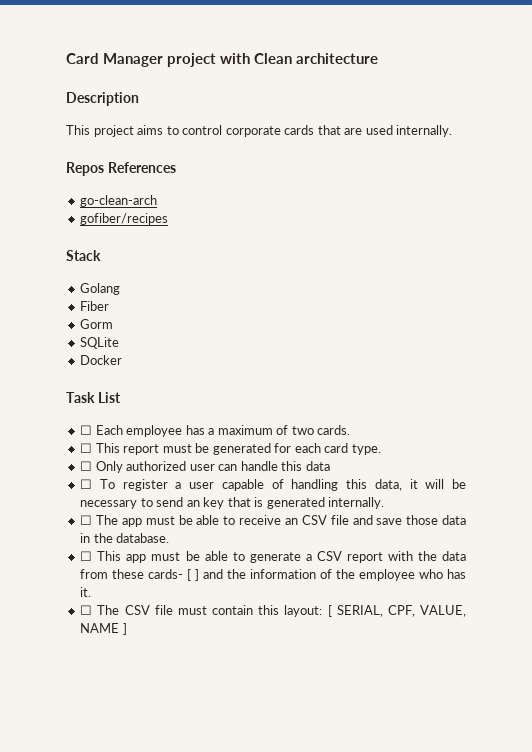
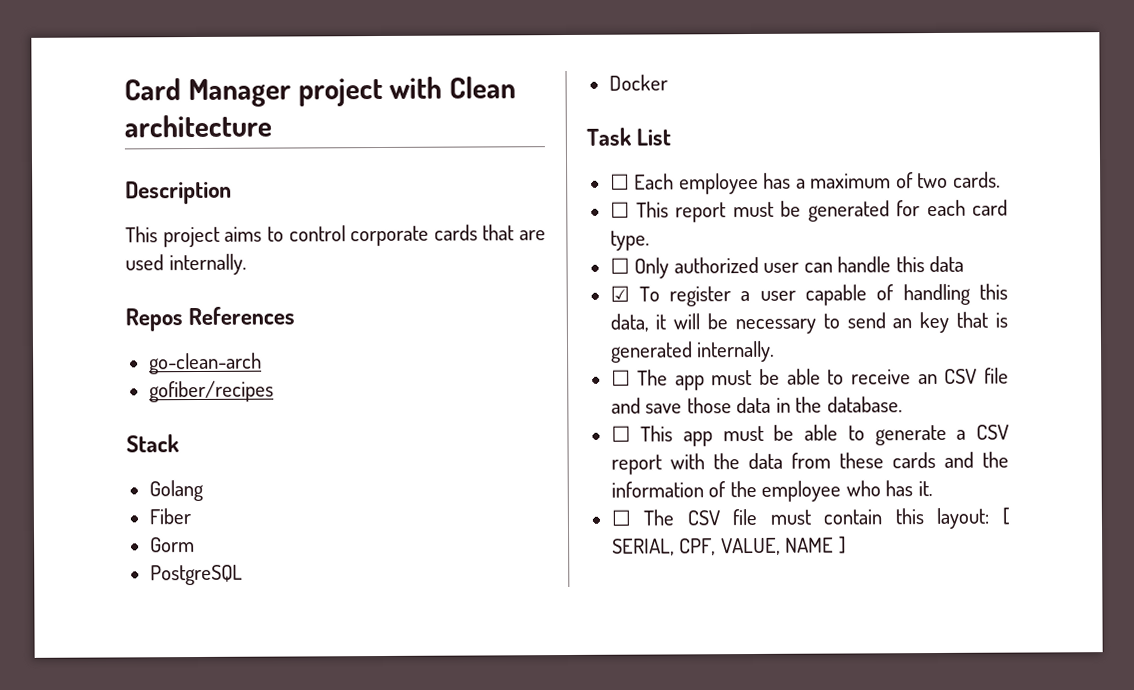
[80,337,120,349] SQLite -> [149,564,243,586] PostgreSQL
[80,479,93,489] ☐ -> [609,285,630,302] ☑
[148,569,200,581] cards- [ ] -> [891,452,936,469] cards

